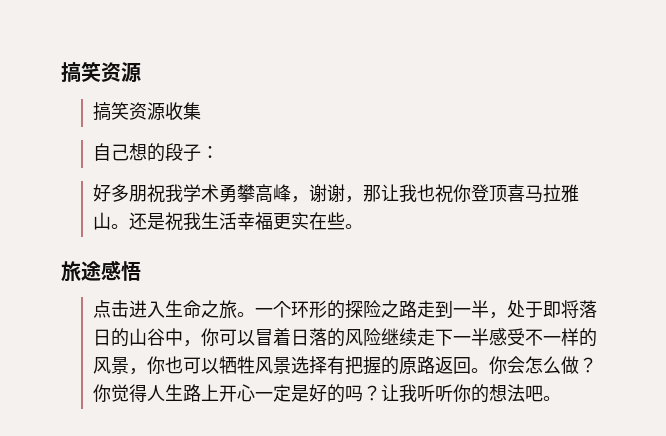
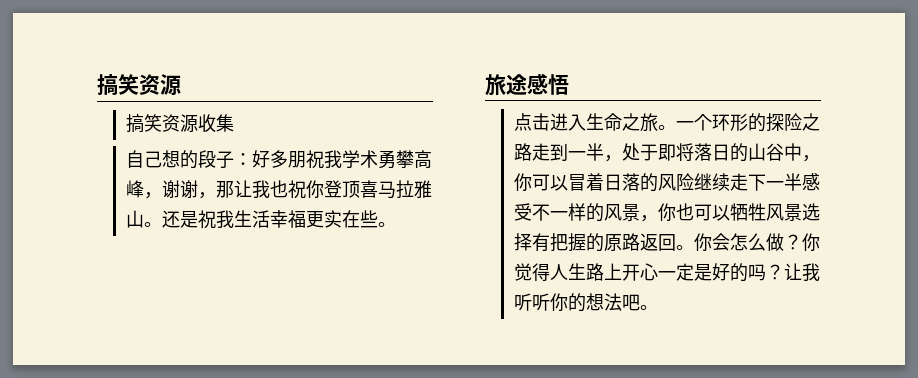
(220, 152) // -> (252, 159) none

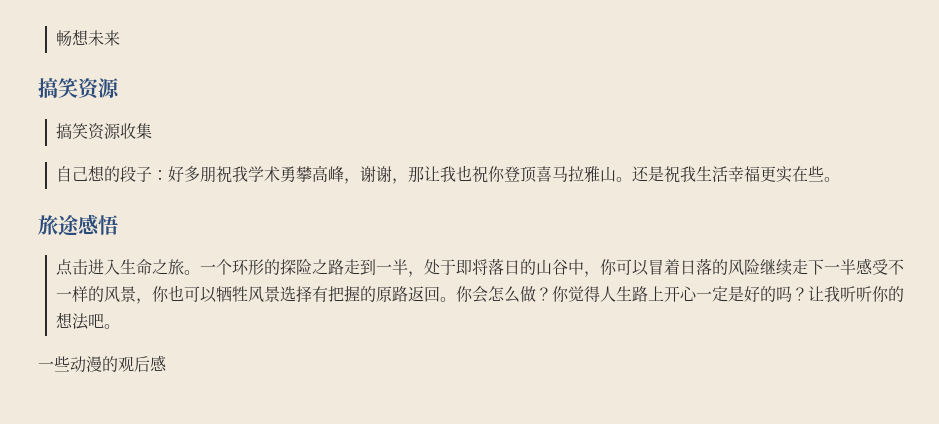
(97, 84) none -> [55,29,120,46] 畅想未来 //
(658, 307) none -> [38,355,167,373] // 一些动漫的观后感

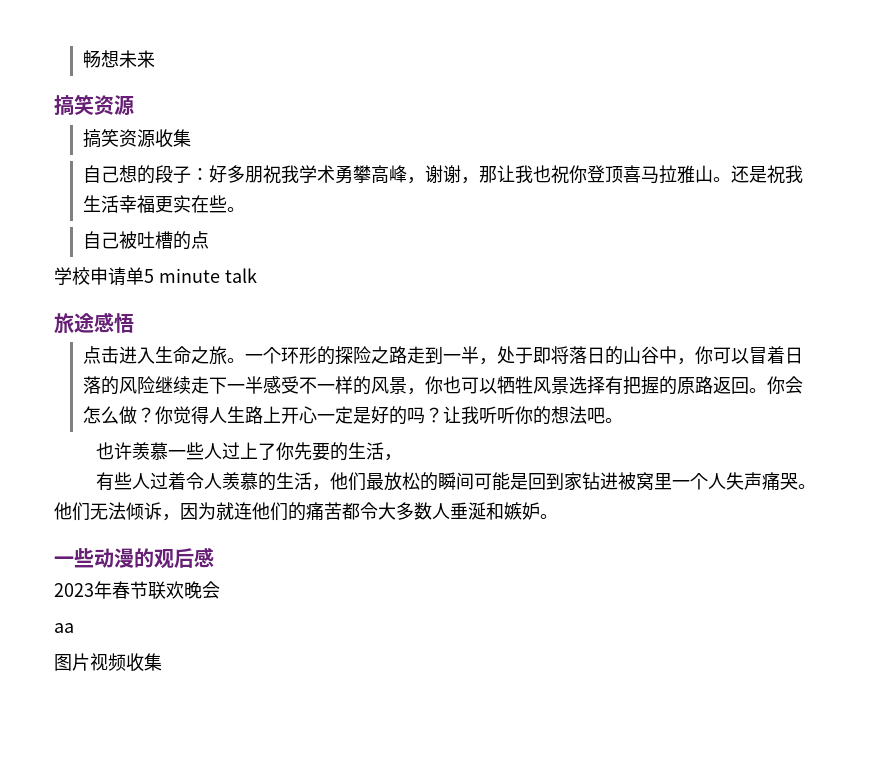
(840, 179) none -> [82,231,209,250] [54,267,257,286] // 自己被吐槽的点 // 学校申请单5 minute talk
[38,355,167,373] 一些动漫的观后感 -> [95,442,402,461] [95,472,816,491] [54,502,558,521] [54,547,214,569] [54,581,220,599] [54,623,74,633] [54,653,162,672] 也许羡慕一些人过上了你先要的生活， // 有些人过着令人羡慕的生活，他们最放松的瞬间可能是回到家钻进被窝里一个人失声痛哭。他们无法倾诉，因为就连他们的痛苦都令大多数人垂涎和嫉妒。 // 一些动漫的观后感 // 2023年春节联欢晚会 // aa // 图片视频收集

